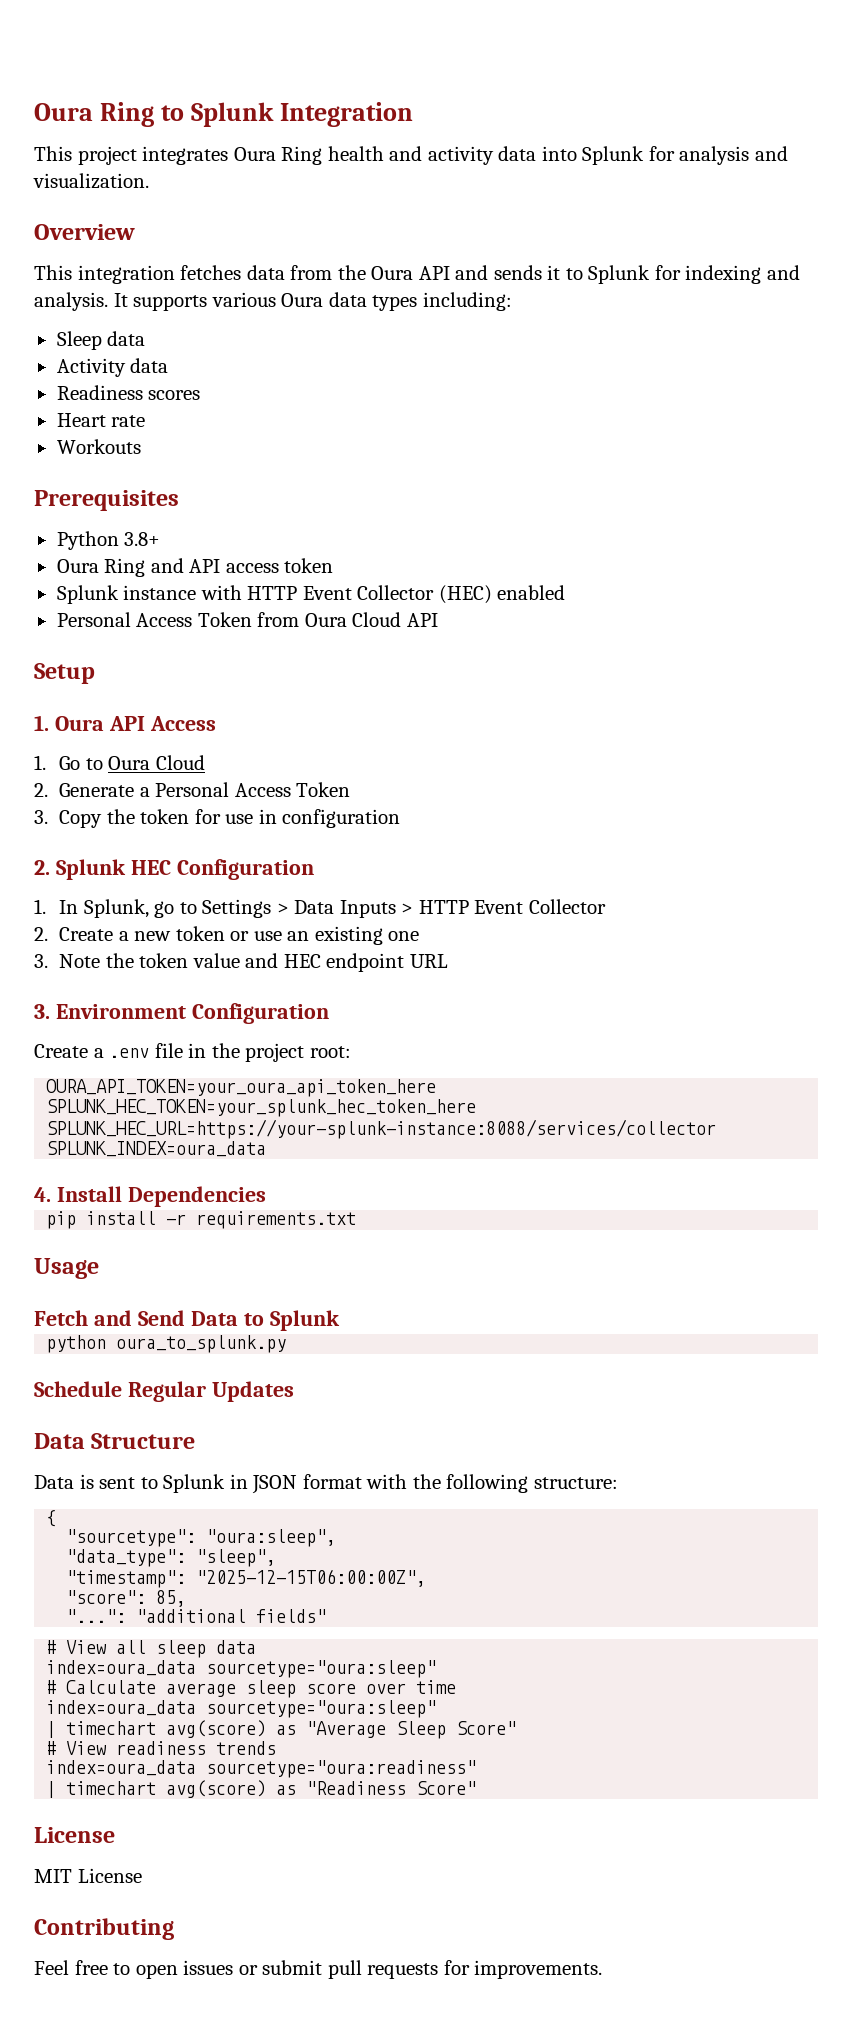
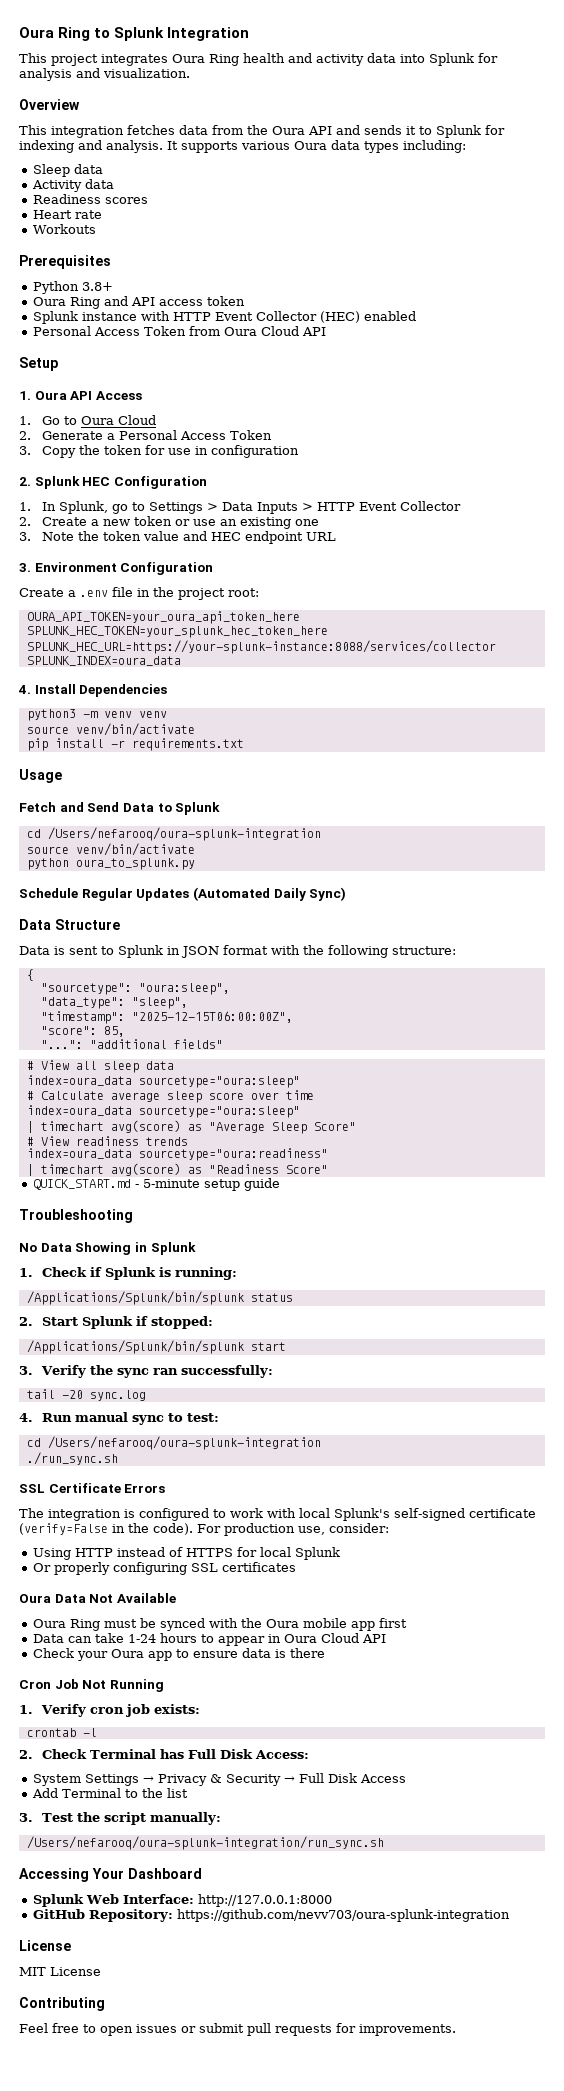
(266, 1196) none -> [26,709,167,721] [26,723,195,736] // python3 -m venv venv // source venv/bin/activate
(340, 1320) none -> [26,827,321,841] [26,843,195,856] // cd /Users/nefarooq/oura-splunk-integration // source venv/bin/activate
(294, 1391) none -> [192,887,347,901] (Automated Daily Sync)
(477, 1788) none -> [32,1178,280,1191] [19,1209,133,1223] [19,1242,196,1255] [19,1267,238,1280] [26,1291,293,1305] [19,1316,214,1329] [26,1340,286,1354] [19,1365,274,1378] [26,1389,146,1401] [19,1412,220,1425] [26,1436,321,1450] [26,1452,118,1465] [19,1483,166,1493] [19,1508,536,1521] [19,1523,389,1536] [32,1547,340,1560] [32,1562,296,1575] [19,1593,176,1603] [32,1618,407,1631] [32,1633,386,1646] [32,1648,325,1661] [19,1679,164,1692] [19,1704,201,1717] [26,1728,97,1737] [19,1749,310,1759] [32,1773,406,1786] [31,1788,188,1798] [19,1812,222,1825] [26,1836,384,1850] [19,1868,202,1882] [32,1894,332,1907] [32,1909,510,1922] // QUICK_START.md - 5-minute setup guide // Troubleshooting // No Data Showing in Splunk // 1. Check if Splunk is running: // /Applications/Splunk/bin/splunk status // 2. Start Splunk if stopped: // /Applications/Splunk/bin/splunk start // 3. Verify the sync ran successfully: // tail -20 sync.log // 4. Run manual sync to test: // cd /Users/nefarooq/oura-splunk-integration // ./run_sync.sh // SSL Certificate Errors // The integration is configured to work with local Splunk's self-signed certificate (verify=False in the code). For production use, consider: // Using HTTP instead of HTTPS for local Splunk // Or properly configuring SSL certificates // Oura Data Not Available // Oura Ring must be synced with the Oura mobile app first // Data can take 1-24 hours to appear in Oura Cloud API // Check your Oura app to ensure data is there // Cron Job Not Running // 1. Verify cron job exists: // crontab -l // 2. Check Terminal has Full Disk Access: // System Settings → Privacy & Security → Full Disk Access // Add Terminal to the list // 3. Test the script manually: // /Users/nefarooq/oura-splunk-integration/run_sync.sh // Accessing Your Dashboard // Splunk Web Interface: http://127.0.0.1:8000 // GitHub Repository: https://github.com/nevv703/oura-splunk-integration

